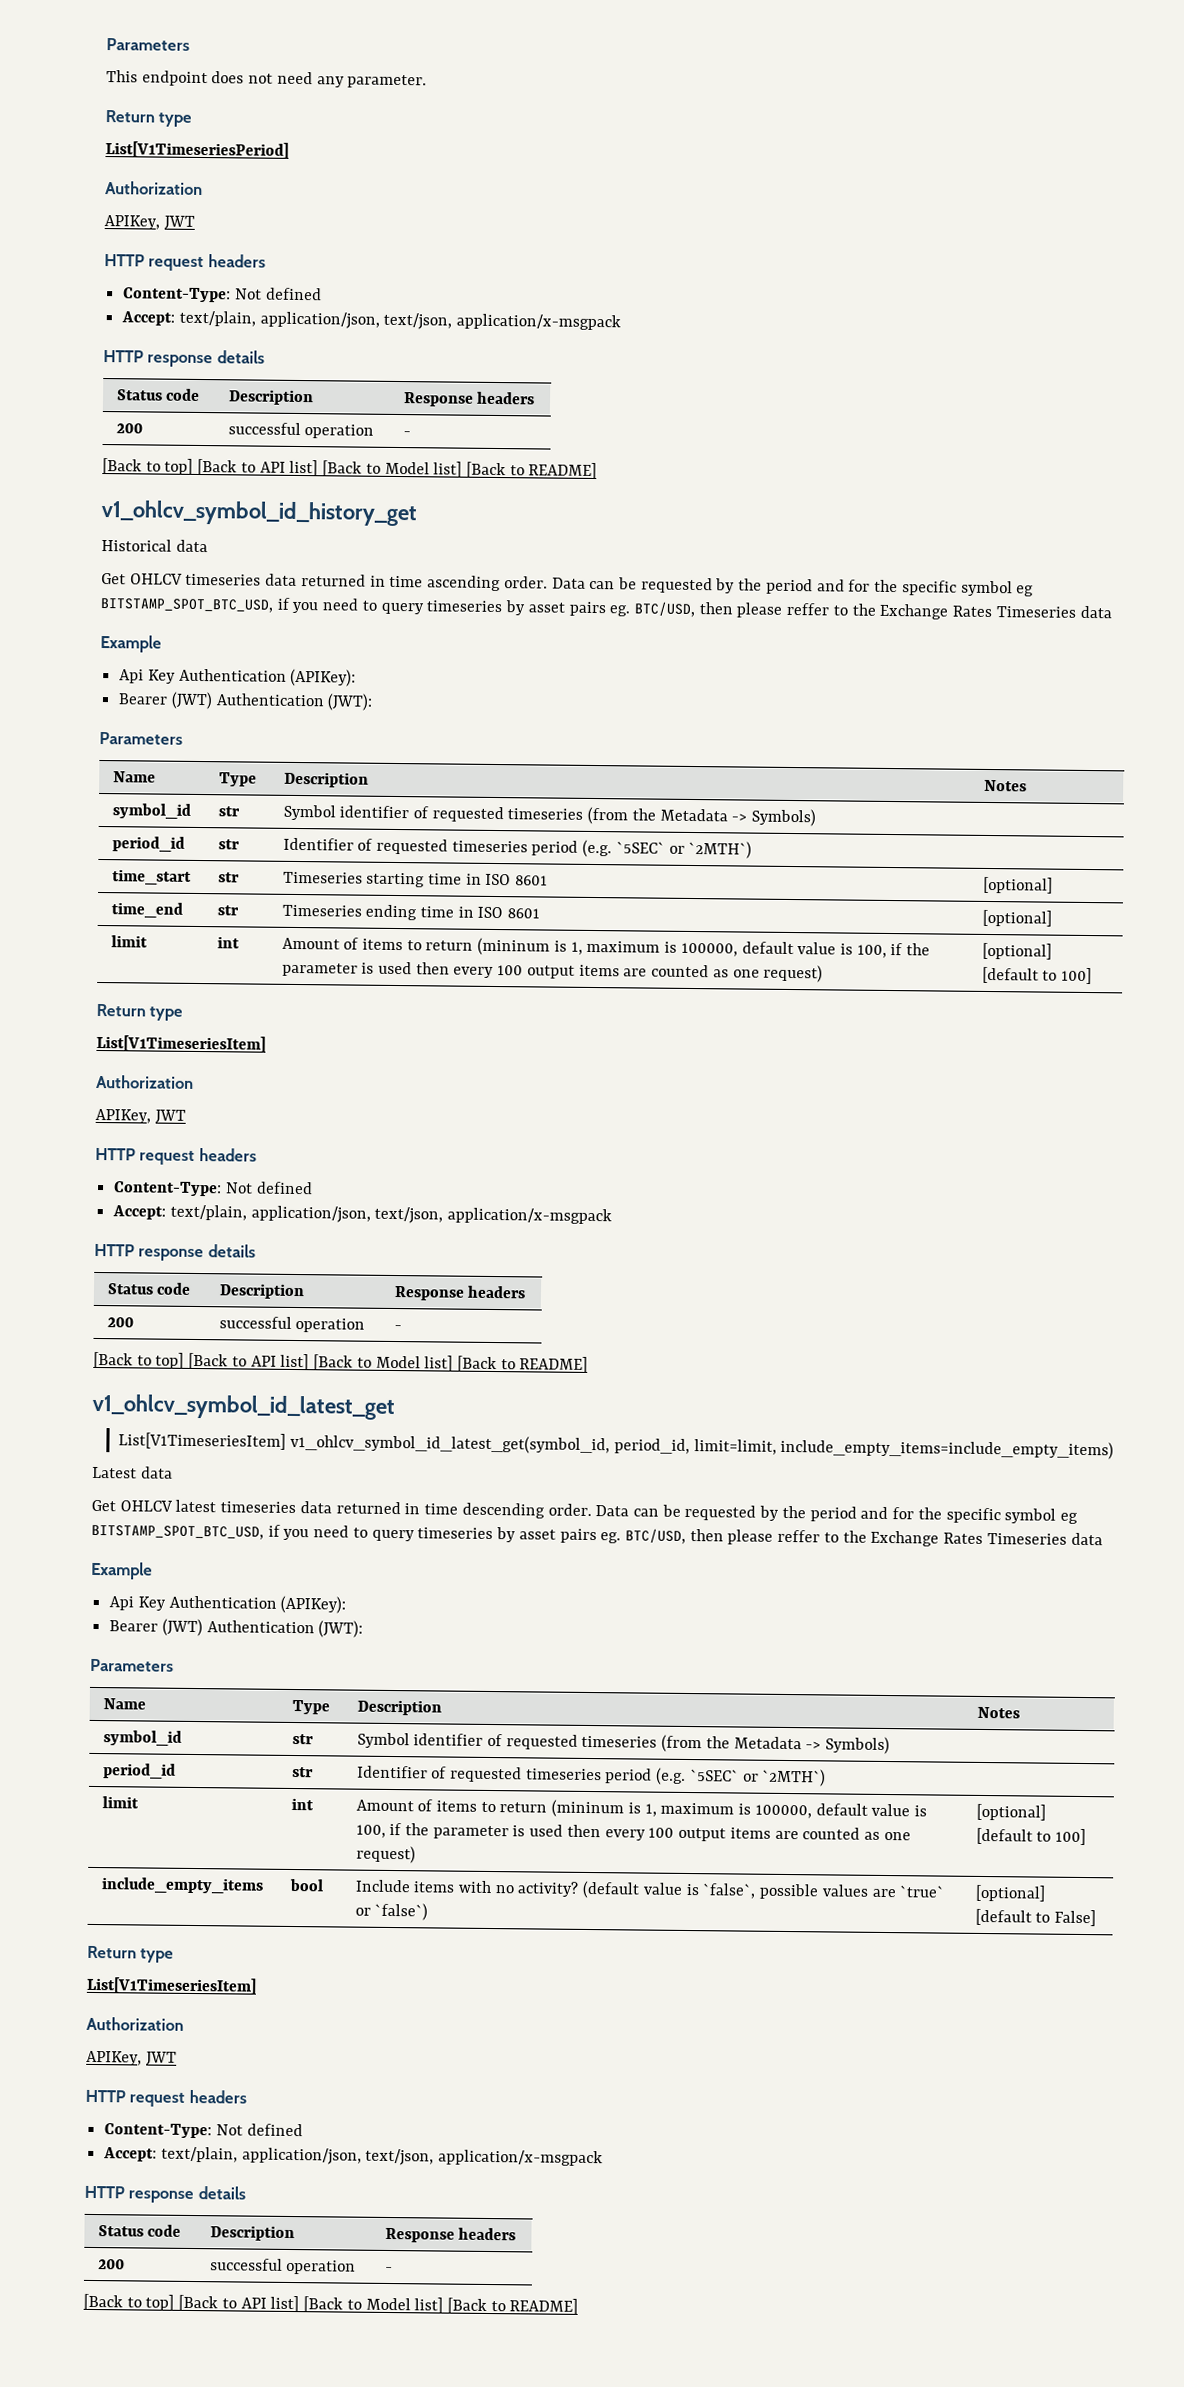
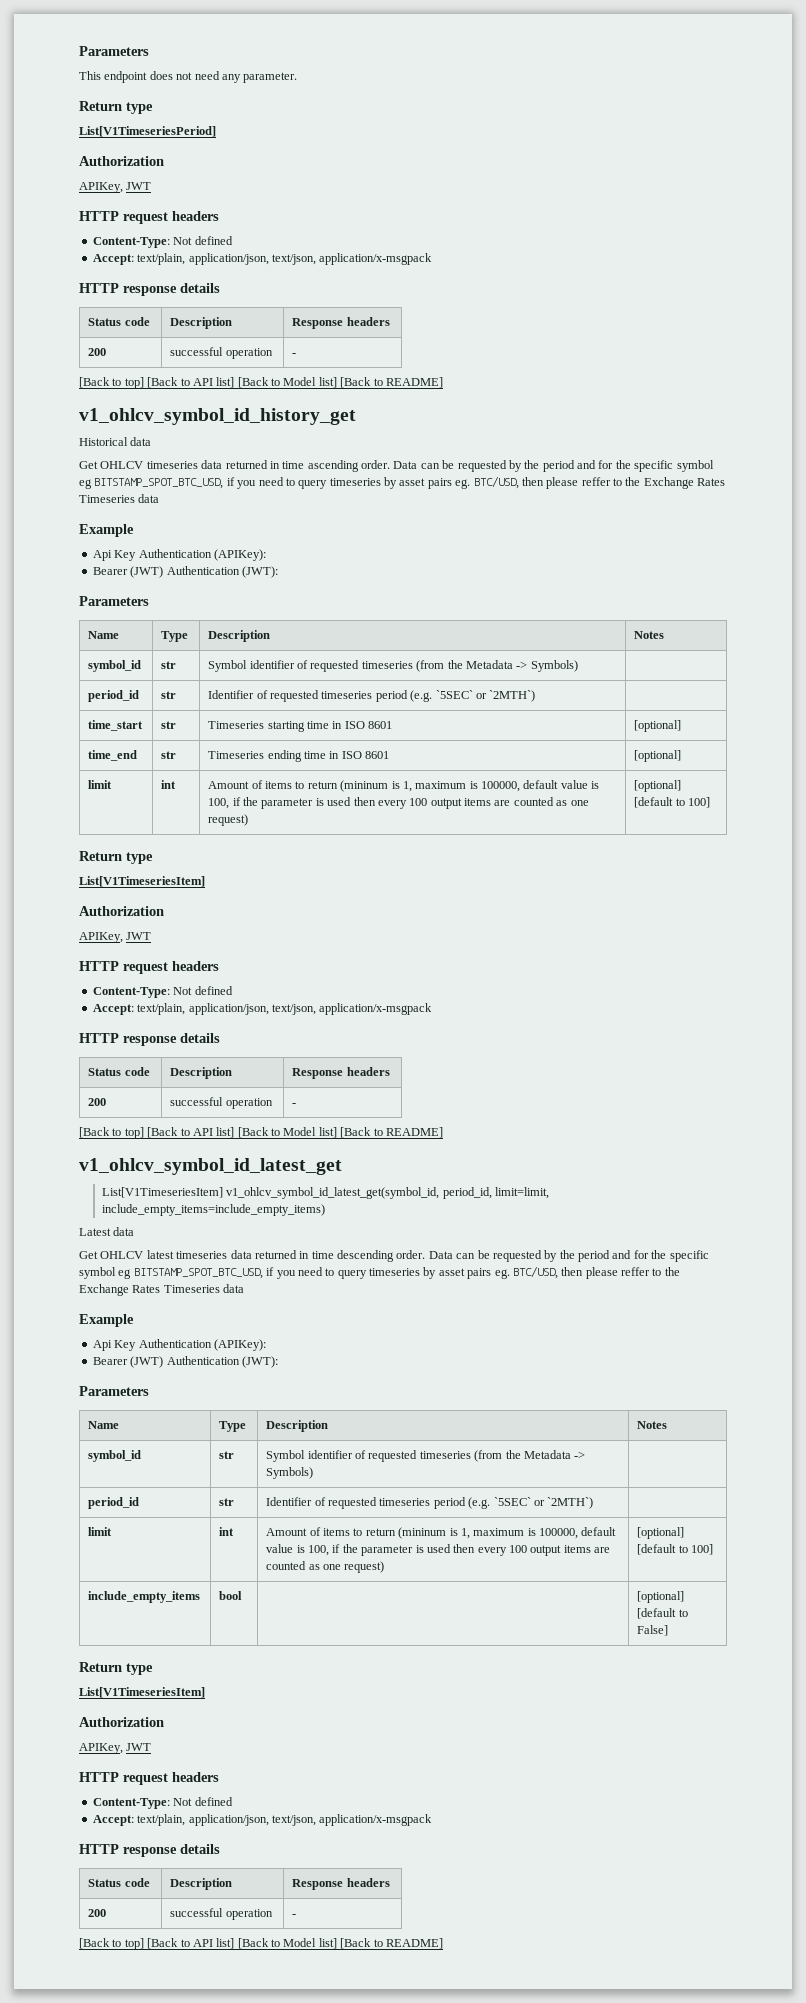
[354,1879,946,1900] [354,1902,429,1921] Include items with no activity? (default value is `false`, possible values are `true` or `false`) -> (243, 1595) none

